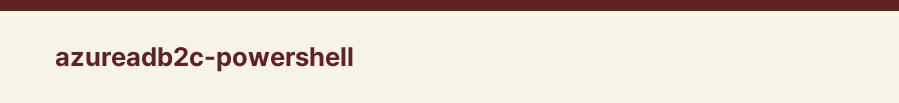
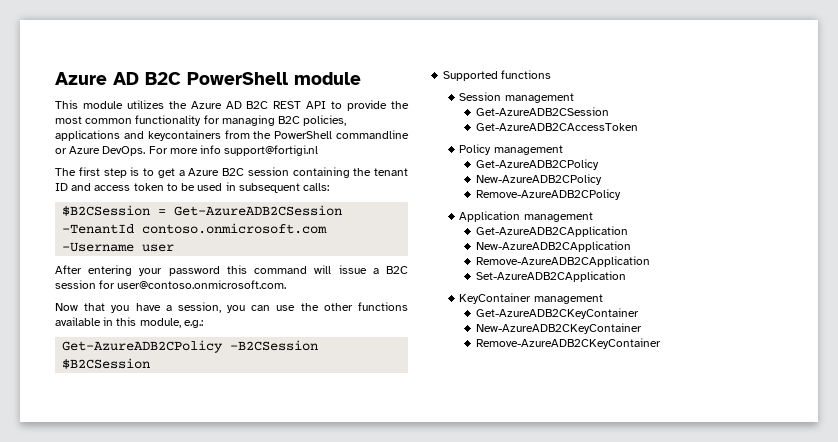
[55,47,354,72] azureadb2c-powershell -> [55,72,361,85] [55,100,409,111] [55,115,347,126] [55,130,409,141] [55,145,319,156] [55,167,408,178] [55,182,330,193] [62,205,343,216] [62,223,328,234] [62,242,175,252] [55,265,408,276] [55,280,287,289] [55,302,408,313] [55,317,203,328] [62,340,319,353] [62,358,151,369] [443,70,552,81] [459,92,574,103] [475,107,609,116] [475,123,638,131] [459,144,563,155] [475,159,599,170] [475,174,602,185] [475,189,621,200] [459,211,593,222] [475,226,628,237] [475,241,631,252] [475,256,650,267] [475,271,626,282] [459,293,603,304] [475,308,639,319] [475,323,642,334] [475,338,661,349] Azure AD B2C PowerShell module // This module utilizes the Azure AD B2C REST API to provide the most common functionality for managing B2C policies, applications and keycontainers from the PowerShell commandline or Azure DevOps. For more info support@fortigi.nl // The first step is to get a Azure B2C session containing the tenant ID and access token to be used in subsequent calls: // $B2CSession = Get-AzureADB2CSession -TenantId contoso.onmicrosoft.com -Username user // After entering your password this command will issue a B2C session for user@contoso.onmicrosoft.com. // Now that you have a session, you can use the other functions available in this module, e.g.: // Get-AzureADB2CPolicy -B2CSession $B2CSession // Supported functions // Session management // Get-AzureADB2CSession // Get-AzureADB2CAccessToken // Policy management // Get-AzureADB2CPolicy // New-AzureADB2CPolicy // Remove-AzureADB2CPolicy // Application management // Get-AzureADB2CApplication // New-AzureADB2CApplication // Remove-AzureADB2CApplication // Set-AzureADB2CApplication // KeyContainer management // Get-AzureADB2CKeyContainer // New-AzureADB2CKeyContainer // Remove-AzureADB2CKeyContainer

